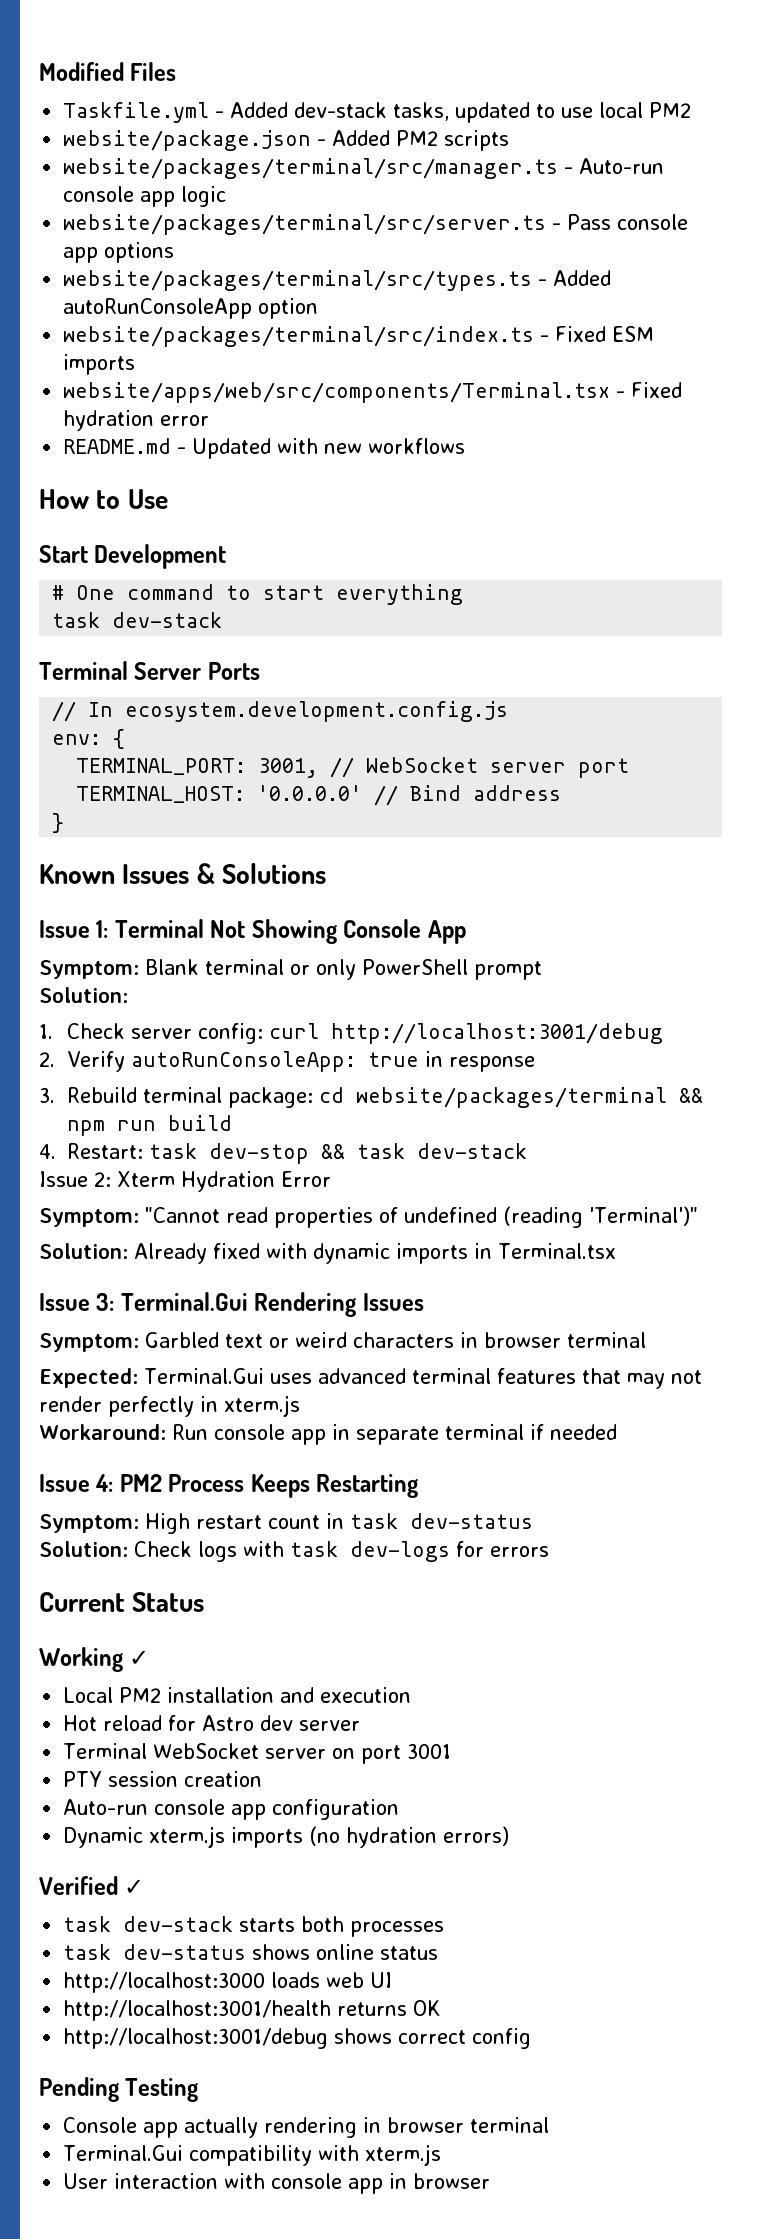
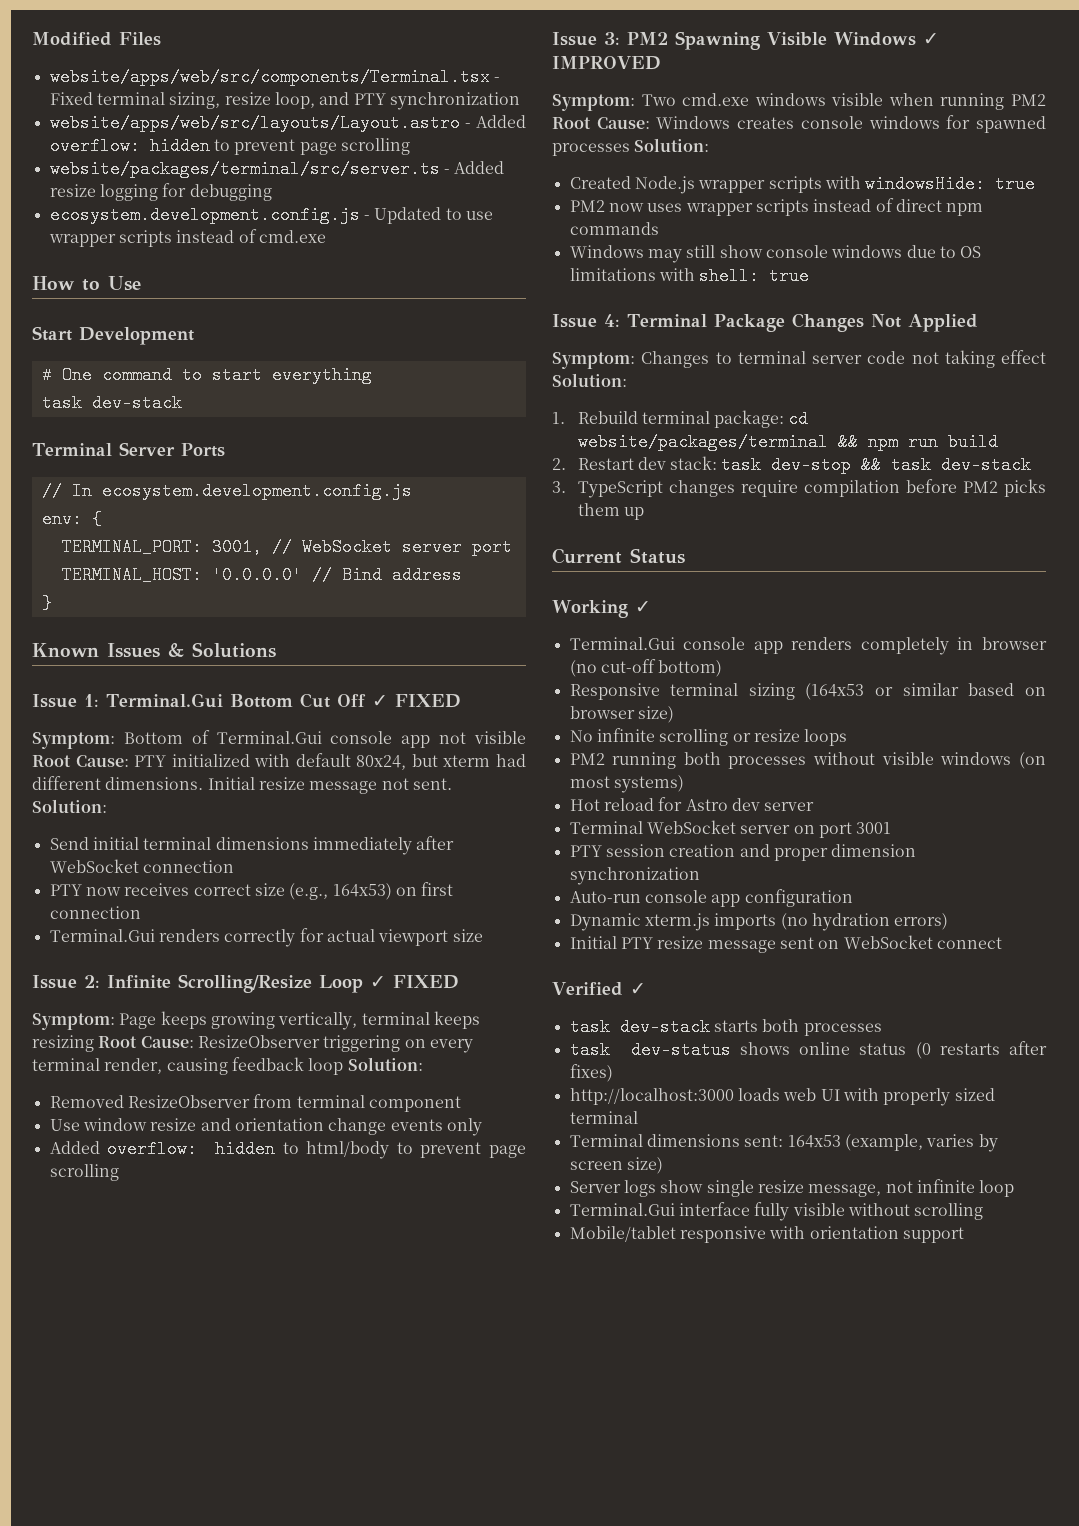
[63,102,692,123] [63,130,510,151] [63,158,665,179] [63,186,227,207] [63,214,689,235] [63,242,175,263] [63,270,612,291] [63,298,319,319] [63,326,655,347] [63,354,136,375] [63,382,683,403] [63,410,210,431] [63,438,466,459] Taskfile.yml - Added dev-stack tasks, updated to use local PM2 // website/package.json - Added PM2 scripts // website/packages/terminal/src/manager.ts - Auto-run console app logic // website/packages/terminal/src/server.ts - Pass console app options // website/packages/terminal/src/types.ts - Added autoRunConsoleApp option // website/packages/terminal/src/index.ts - Fixed ESM imports // website/apps/web/src/components/Terminal.tsx - Fixed hydration error // README.md - Updated with new workflows -> [49,68,500,86] [49,92,520,110] [49,114,526,132] [49,137,410,155] [49,160,505,178] [49,183,272,201] [49,206,493,224] [48,229,326,247] website/apps/web/src/components/Terminal.tsx - Fixed terminal sizing, resize loop, and PTY synchronization // website/apps/web/src/layouts/Layout.astro - Added overflow: hidden to prevent page scrolling // website/packages/terminal/src/server.ts - Added resize logging for debugging // ecosystem.development.config.js - Updated to use wrapper scripts instead of cmd.exe
[114,919,466,944] [39,959,542,980] [39,987,128,1003] [39,1023,663,1044] [39,1051,535,1072] [39,1088,55,1103] Terminal Not Showing Console App // Symptom: Blank terminal or only PowerShell prompt // Solution: // 1. Check server config: curl http://localhost:3001/debug // 2. Verify autoRunConsoleApp: true in response // 3. -> [106,693,461,708] [32,730,526,749] [32,753,526,770] [32,776,452,794] [32,799,107,813] [49,836,455,855] [49,859,234,873] [49,882,454,900] [49,906,141,919] [49,928,483,947] [32,974,459,993] [32,1011,480,1030] [32,1035,473,1053] [32,1057,423,1075] [49,1094,461,1112] [49,1118,482,1136] [49,1140,526,1159] [49,1164,119,1181] [552,31,939,50] [552,56,661,70] [552,93,1046,111] [552,115,1046,133] [552,138,710,156] [569,175,1036,194] [569,198,984,216] [569,222,659,235] [569,245,982,263] [569,267,810,285] [552,313,978,332] [552,350,1046,369] [552,373,627,387] [552,412,565,424] Terminal.Gui Bottom Cut Off ✓ FIXED // Symptom: Bottom of Terminal.Gui console app not visible Root Cause: PTY initialized with default 80x24, but xterm had different dimensions. Initial resize message not sent. Solution: // Send initial terminal dimensions immediately after WebSocket connection // PTY now receives correct size (e.g., 164x53) on first connection // Terminal.Gui renders correctly for actual viewport size // Issue 2: Infinite Scrolling/Resize Loop ✓ FIXED // Symptom: Page keeps growing vertically, terminal keeps resizing Root Cause: ResizeObserver triggering on every terminal render, causing feedback loop Solution: // Removed ResizeObserver from terminal component // Use window resize and orientation change events only // Added overflow: hidden to html/body to prevent page scrolling // Issue 3: PM2 Spawning Visible Windows ✓ IMPROVED // Symptom: Two cmd.exe windows visible when running PM2 Root Cause: Windows creates console windows for spawned processes Solution: // Created Node.js wrapper scripts with windowsHide: true // PM2 now uses wrapper scripts instead of direct npm commands // Windows may still show console windows due to OS limitations with shell: true // Issue 4: Terminal Package Changes Not Applied // Symptom: Changes to terminal server code not taking effect Solution: // 1.
[39,1143,143,1159] 4. Restart: -> [552,456,718,470] 2. Restart dev stack:
[39,1171,331,1192] [39,1206,698,1228] [39,1243,616,1264] [39,1292,424,1317] [39,1332,646,1352] [39,1368,702,1389] [39,1395,300,1417] [39,1424,617,1445] [39,1474,419,1498] [39,1513,533,1534] [39,1541,549,1562] [39,1592,205,1612] [39,1647,150,1672] [63,1687,412,1703] Issue 2: Xterm Hydration Error // Symptom: "Cannot read properties of undefined (reading 'Terminal')" // Solution: Already fixed with dynamic imports in Terminal.tsx // Issue 3: Terminal.Gui Rendering Issues // Symptom: Garbled text or weird characters in browser terminal // Expected: Terminal.Gui uses advanced terminal features that may not render perfectly in xterm.js // Workaround: Run console app in separate terminal if needed // Issue 4: PM2 Process Keeps Restarting // Symptom: High restart count in task dev-status // Solution: Check logs with task dev-logs for errors // Current Status // Working ✓ // Local PM2 installation and execution -> [552,479,1046,498] [577,503,644,520] [552,548,685,564] [552,600,651,618] [569,637,1047,655] [569,659,723,677] [569,683,1046,700] [569,706,674,723] [569,728,848,746] [569,752,1046,769] [569,775,684,793] 3. TypeScript changes require compilation before PM2 picks them up // Current Status // Working ✓ // Terminal.Gui console app renders completely in browser (no cut-off bottom) // Responsive terminal sizing (164x53 or similar based on browser size) // No infinite scrolling or resize loops // PM2 running both processes without visible windows (on most systems)
(263, 1779) none -> [739,844,917,861] [569,867,700,885] and proper dimension synchronization
(510, 1836) none -> [569,935,1002,953] // Initial PTY resize message sent on WebSocket connect
(439, 1953) none -> [915,1041,1047,1059] [569,1064,613,1082] (0 restarts after fixes)
[63,2000,442,2021] [63,2028,532,2049] [39,2077,199,2102] [63,2117,550,2138] [63,2144,442,2166] [63,2173,491,2194] // http://localhost:3001/health returns OK // http://localhost:3001/debug shows correct config // Pending Testing // Console app actually rendering in browser terminal // Terminal.Gui compatibility with xterm.js // User interaction with console app in browser -> [842,1088,995,1106] [569,1111,638,1124] [569,1134,998,1152] [569,1157,663,1174] [569,1179,1015,1197] [569,1202,984,1221] [569,1226,964,1243] with properly sized terminal // Terminal dimensions sent: 164x53 (example, varies by screen size) // Server logs show single resize message, not infinite loop // Terminal.Gui interface fully visible without scrolling // Mobile/tablet responsive with orientation support

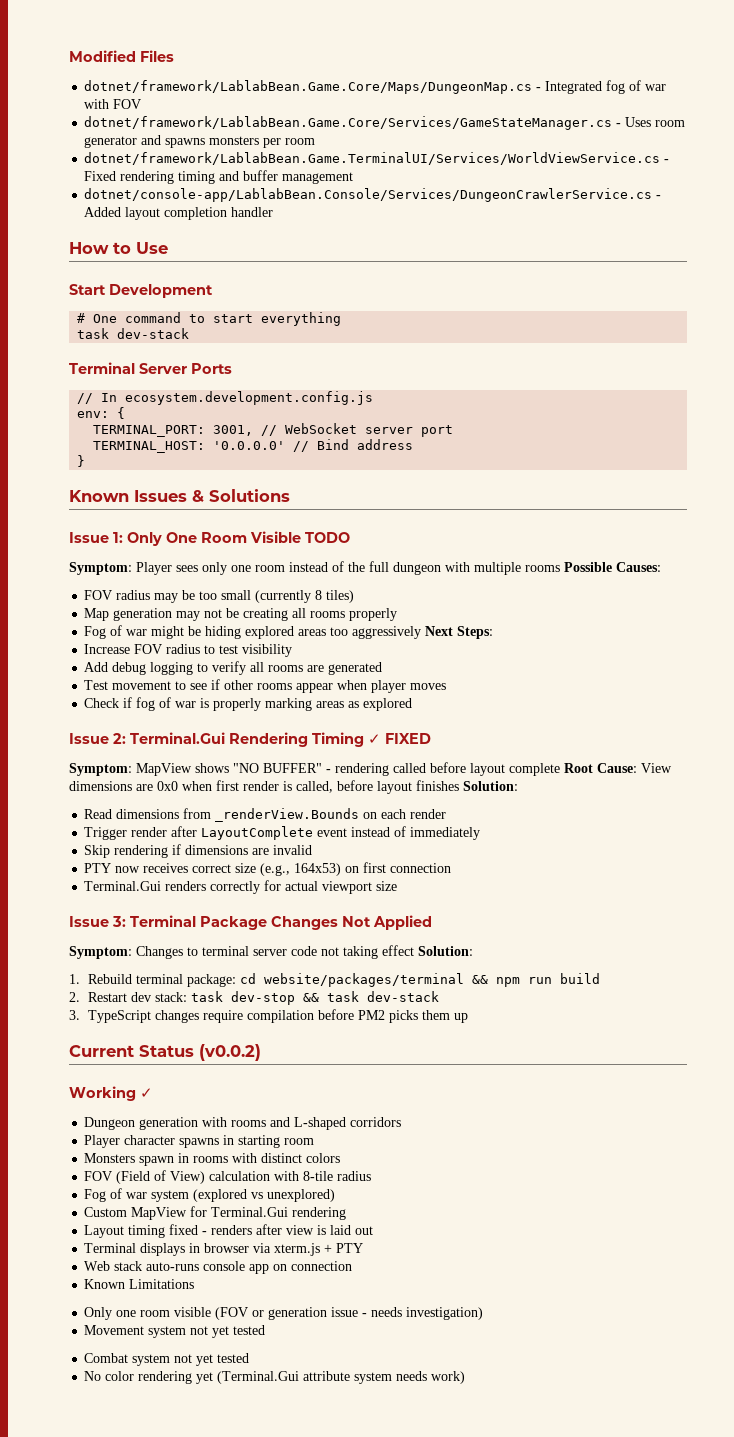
[49,68,500,86] [49,92,520,110] [49,114,526,132] [49,137,410,155] [49,160,505,178] [49,183,272,201] [49,206,493,224] [48,229,326,247] website/apps/web/src/components/Terminal.tsx - Fixed terminal sizing, resize loop, and PTY synchronization // website/apps/web/src/layouts/Layout.astro - Added overflow: hidden to prevent page scrolling // website/packages/terminal/src/server.ts - Added resize logging for debugging // ecosystem.development.config.js - Updated to use wrapper scripts instead of cmd.exe -> [84,80,667,94] [84,99,142,109] [84,116,686,130] [84,135,316,148] [84,152,670,165] [84,170,354,184] [84,188,662,202] [84,207,274,220] dotnet/framework/LablabBean.Game.Core/Maps/DungeonMap.cs - Integrated fog of war with FOV // dotnet/framework/LablabBean.Game.Core/Services/GameStateManager.cs - Uses room generator and spawns monsters per room // dotnet/framework/LablabBean.Game.TerminalUI/Services/WorldViewService.cs - Fixed rendering timing and buffer management // dotnet/console-app/LablabBean.Console/Services/DungeonCrawlerService.cs - Added layout completion handler
[106,693,461,708] [32,730,526,749] [32,753,526,770] [32,776,452,794] [32,799,107,813] [49,836,455,855] [49,859,234,873] Terminal.Gui Bottom Cut Off ✓ FIXED // Symptom: Bottom of Terminal.Gui console app not visible Root Cause: PTY initialized with default 80x24, but xterm had different dimensions. Initial resize message not sent. Solution: // Send initial terminal dimensions immediately after WebSocket connection -> [127,531,350,546] [69,561,661,575] [84,590,355,603] [84,608,398,621] [84,625,494,639] [84,644,293,657] [84,661,383,675] [84,679,447,693] [84,697,413,711] [69,732,431,747] [69,762,672,776] [69,780,518,794] [84,808,447,822] [84,826,481,840] [84,844,313,858] Only One Room Visible TODO // Symptom: Player sees only one room instead of the full dungeon with multiple rooms Possible Causes: // FOV radius may be too small (currently 8 tiles) // Map generation may not be creating all rooms properly // Fog of war might be hiding explored areas too aggressively Next Steps: // Increase FOV radius to test visibility // Add debug logging to verify all rooms are generated // Test movement to see if other rooms appear when player moves // Check if fog of war is properly marking areas as explored // Issue 2: Terminal.Gui Rendering Timing ✓ FIXED // Symptom: MapView shows "NO BUFFER" - rendering called before layout complete Root Cause: View dimensions are 0x0 when first render is called, before layout finishes Solution: // Read dimensions from _renderView.Bounds on each render // Trigger render after LayoutComplete event instead of immediately // Skip rendering if dimensions are invalid
[84,974,459,993] [32,1011,480,1030] [32,1035,473,1053] [32,1057,423,1075] [49,1094,461,1112] [49,1118,482,1136] [49,1140,526,1159] [49,1164,119,1181] [552,31,939,50] [552,56,661,70] [552,93,1046,111] [552,115,1046,133] [552,138,710,156] [569,175,1036,194] [569,198,984,216] [569,222,659,235] [569,245,982,263] [569,267,810,285] [552,314,620,328] 2: Infinite Scrolling/Resize Loop ✓ FIXED // Symptom: Page keeps growing vertically, terminal keeps resizing Root Cause: ResizeObserver triggering on every terminal render, causing feedback loop Solution: // Removed ResizeObserver from terminal component // Use window resize and orientation change events only // Added overflow: hidden to html/body to prevent page scrolling // Issue 3: PM2 Spawning Visible Windows ✓ IMPROVED // Symptom: Two cmd.exe windows visible when running PM2 Root Cause: Windows creates console windows for spawned processes Solution: // Created Node.js wrapper scripts with windowsHide: true // PM2 now uses wrapper scripts instead of direct npm commands // Windows may still show console windows due to OS limitations with shell: true // Issue 4: -> [112,916,126,927] 3:
(685, 556) none -> [199,1044,261,1061] (v0.0.2)
[569,637,1047,655] [569,659,723,677] [569,683,1046,700] [569,706,674,723] [569,728,848,746] [569,752,1046,769] [569,775,684,793] [569,797,815,811] [569,820,892,838] [569,844,917,861] [569,867,700,885] [569,889,853,907] [569,913,949,931] [569,935,1002,953] [552,982,646,996] [569,1018,882,1036] [569,1041,1047,1059] [569,1064,613,1082] [569,1088,995,1106] [569,1111,638,1124] [569,1134,998,1152] [569,1157,663,1174] [569,1179,1015,1197] [569,1202,984,1221] [569,1226,964,1243] Terminal.Gui console app renders completely in browser (no cut-off bottom) // Responsive terminal sizing (164x53 or similar based on browser size) // No infinite scrolling or resize loops // PM2 running both processes without visible windows (on most systems) // Hot reload for Astro dev server // Terminal WebSocket server on port 3001 // PTY session creation and proper dimension synchronization // Auto-run console app configuration // Dynamic xterm.js imports (no hydration errors) // Initial PTY resize message sent on WebSocket connect // Verified ✓ // task dev-stack starts both processes // task dev-status shows online status (0 restarts after fixes) // http://localhost:3000 loads web UI with properly sized terminal // Terminal dimensions sent: 164x53 (example, varies by screen size) // Server logs show single resize message, not infinite loop // Terminal.Gui interface fully visible without scrolling // Mobile/tablet responsive with orientation support -> [84,1117,402,1130] [84,1135,315,1148] [84,1153,341,1166] [84,1170,372,1184] [84,1188,336,1202] [84,1206,347,1220] [84,1224,374,1238] [84,1243,364,1256] [84,1261,353,1274] [84,1279,195,1289] [84,1307,484,1320] [84,1325,266,1338] [84,1353,250,1366] [84,1371,466,1384] Dungeon generation with rooms and L-shaped corridors // Player character spawns in starting room // Monsters spawn in rooms with distinct colors // FOV (Field of View) calculation with 8-tile radius // Fog of war system (explored vs unexplored) // Custom MapView for Terminal.Gui rendering // Layout timing fixed - renders after view is laid out // Terminal displays in browser via xterm.js + PTY // Web stack auto-runs console app on connection // Known Limitations // Only one room visible (FOV or generation issue - needs investigation) // Movement system not yet tested // Combat system not yet tested // No color rendering yet (Terminal.Gui attribute system needs work)

